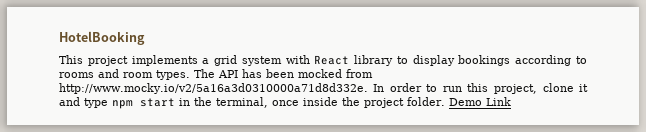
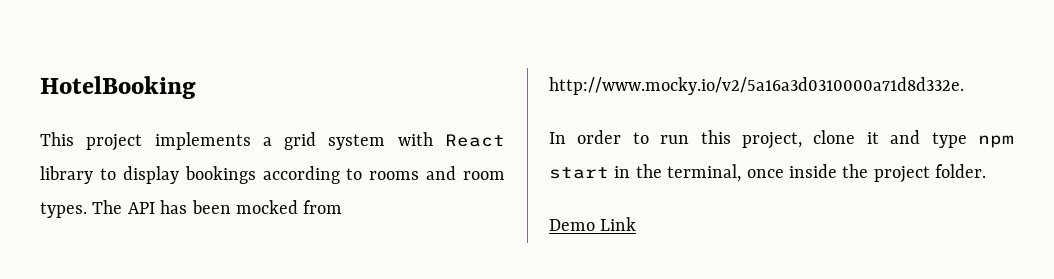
(368, 88) none -> (964, 86) //
(445, 101) none -> (987, 171) //

